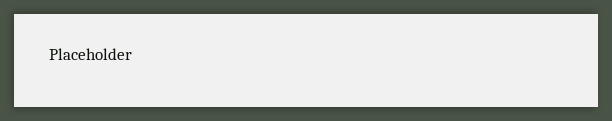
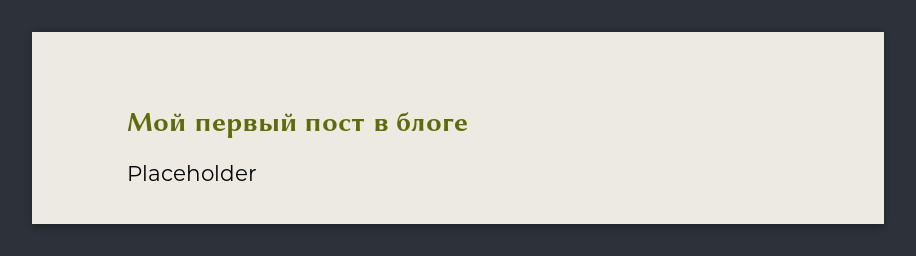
(49, 54) none -> [127,112,469,138] Мой первый пост в блоге //

